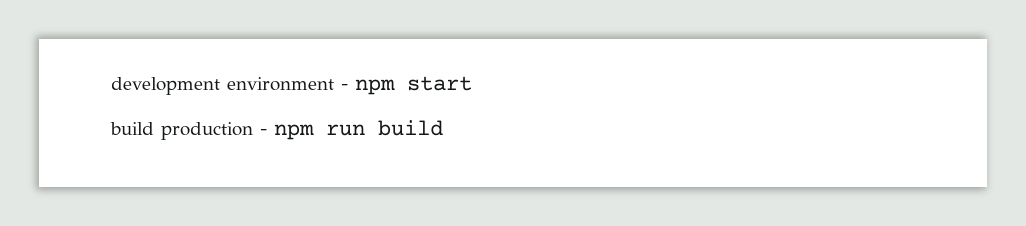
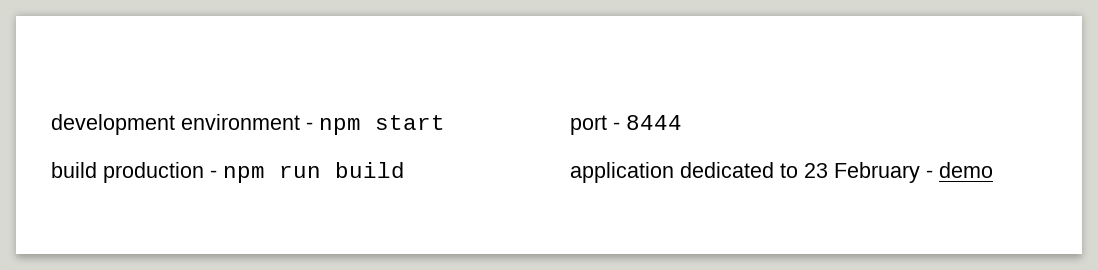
(443, 128) none -> [570,115,682,135] [570,162,993,183] // port - 8444 // application dedicated to 23 February - demo

